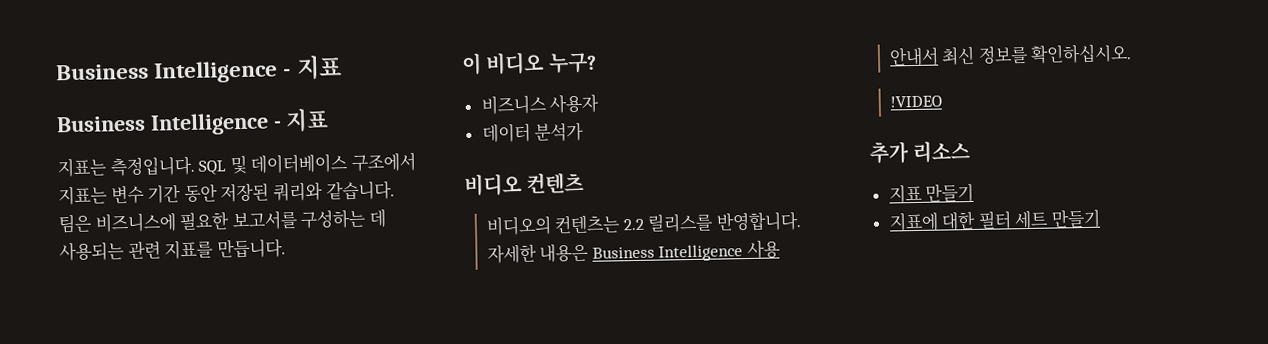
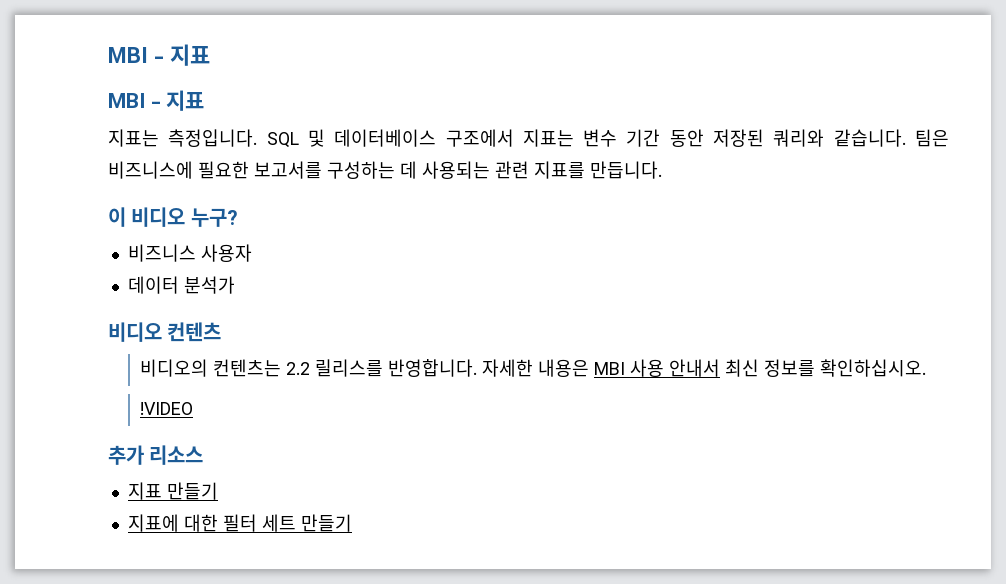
[56,55,342,84] [56,112,269,136] Business Intelligence - 지표 // Business Intelligence -> [108,44,210,66] [108,93,145,108] MBI - 지표 // MBI
[591,244,744,262] Business Intelligence -> [594,362,626,375] MBI

